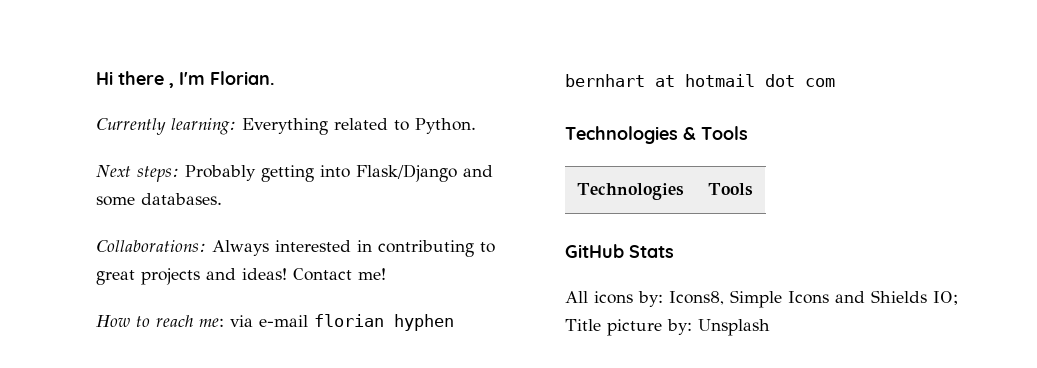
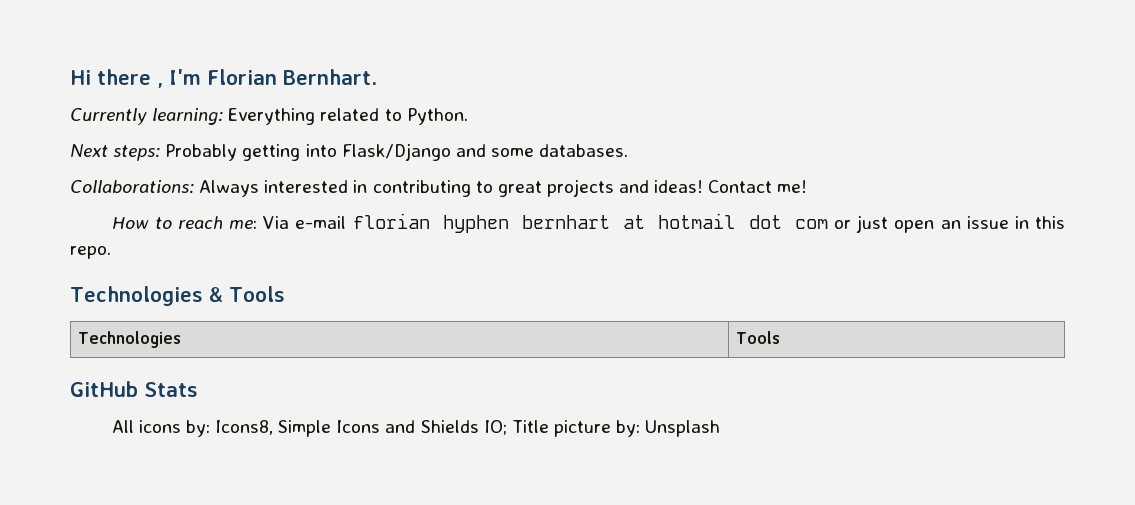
[210,71,274,85] Florian. -> [207,69,377,85] Florian Bernhart.
[230,315,253,327] via -> [263,216,290,229] Via
(835, 82) none -> [834,215,1065,233] [70,246,111,259] or just open an issue in this repo.

